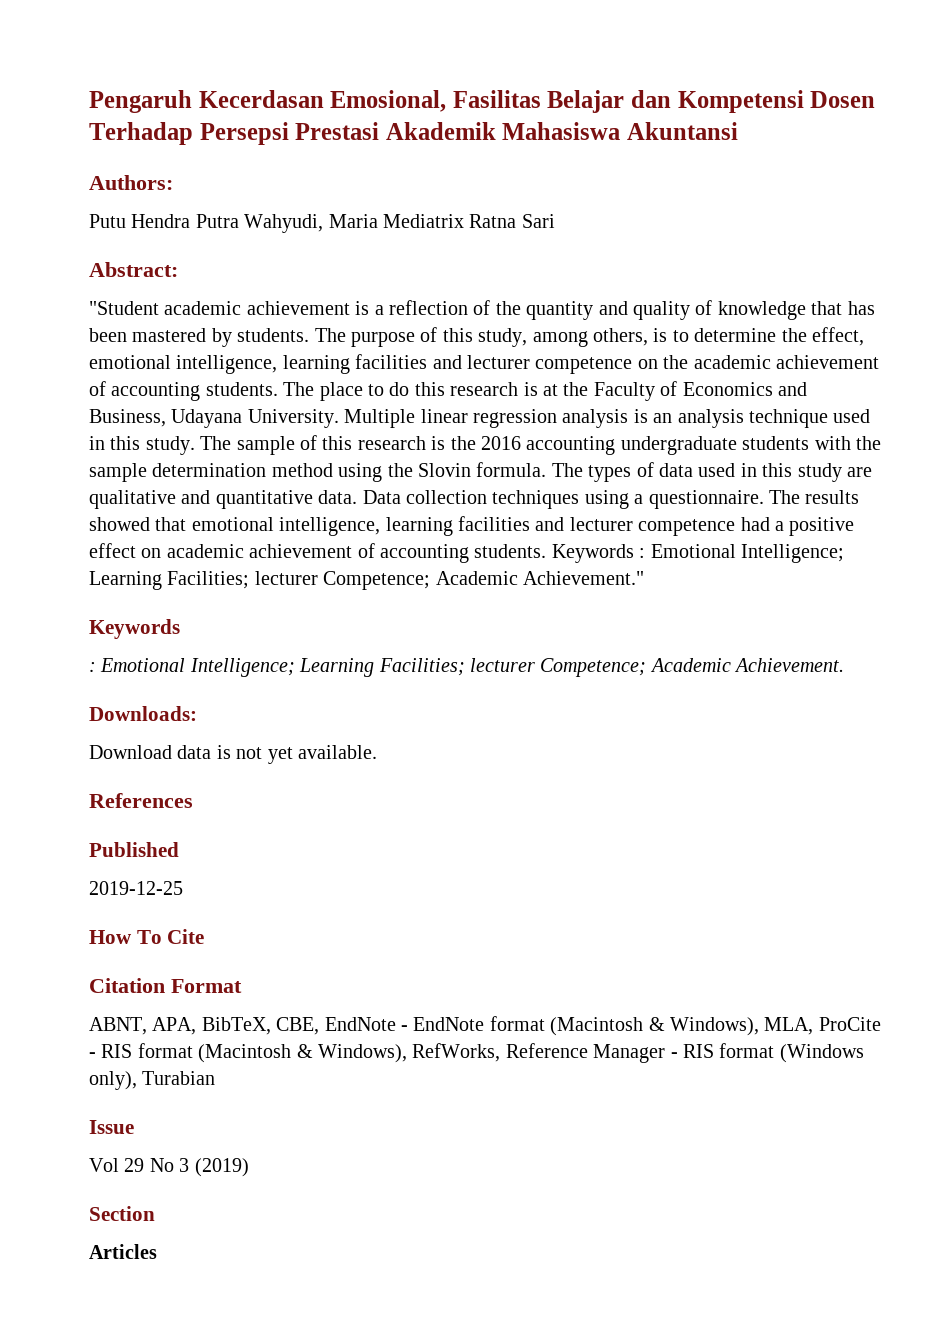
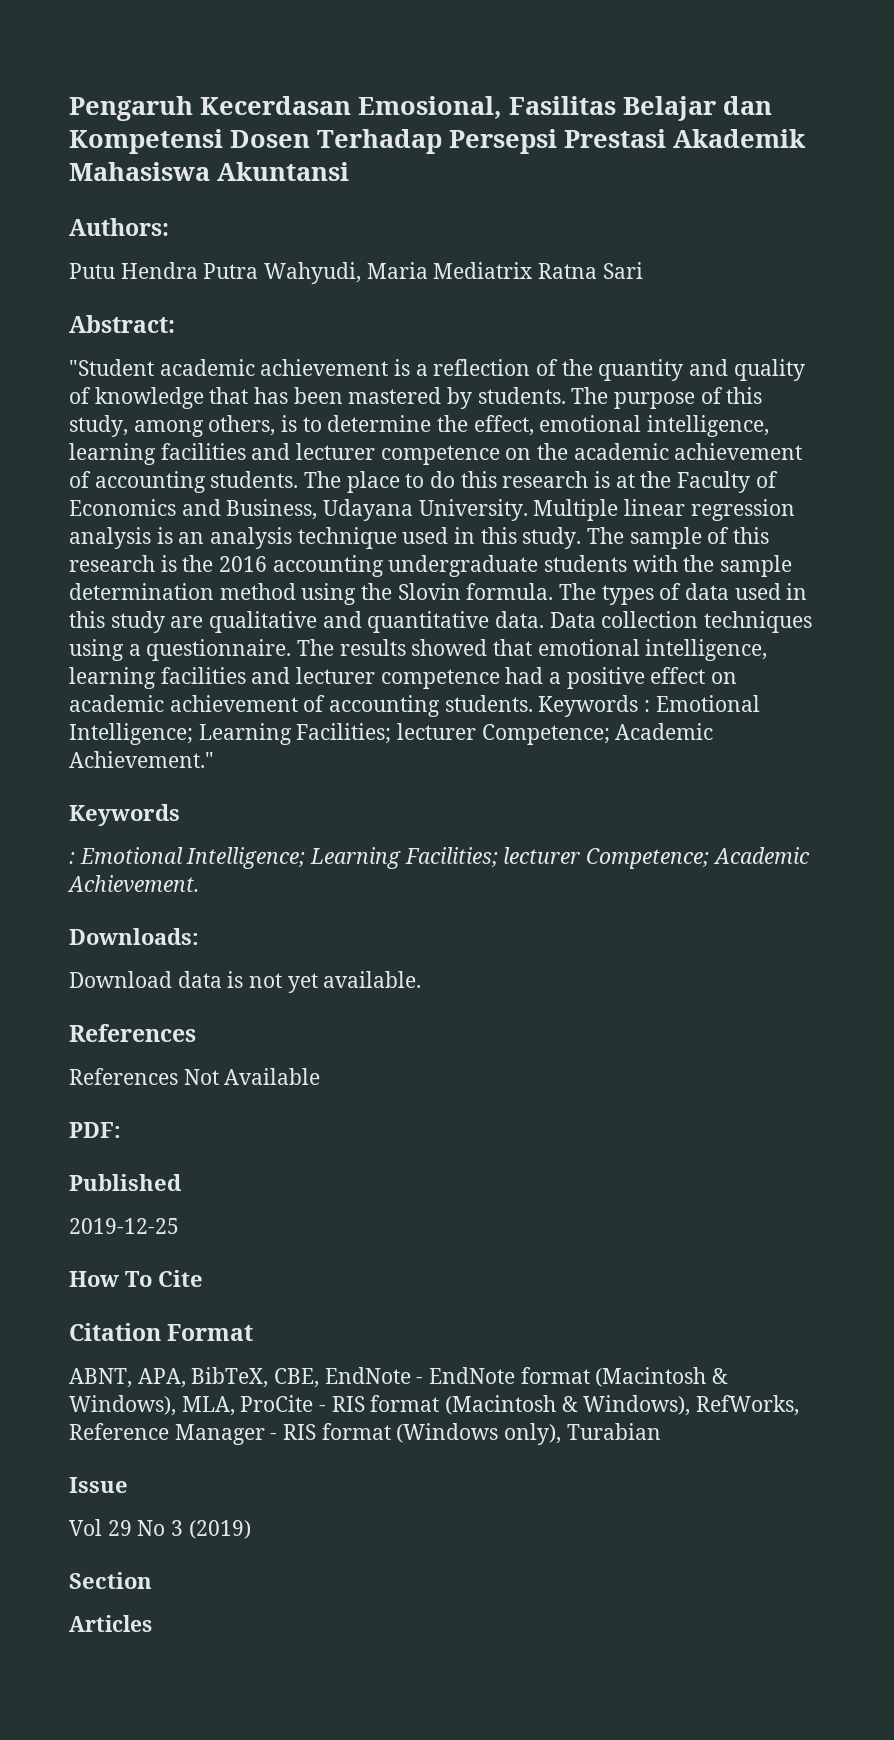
(193, 800) none -> [69,1068,321,1085] [69,1122,121,1138] // References Not Available // PDF:

